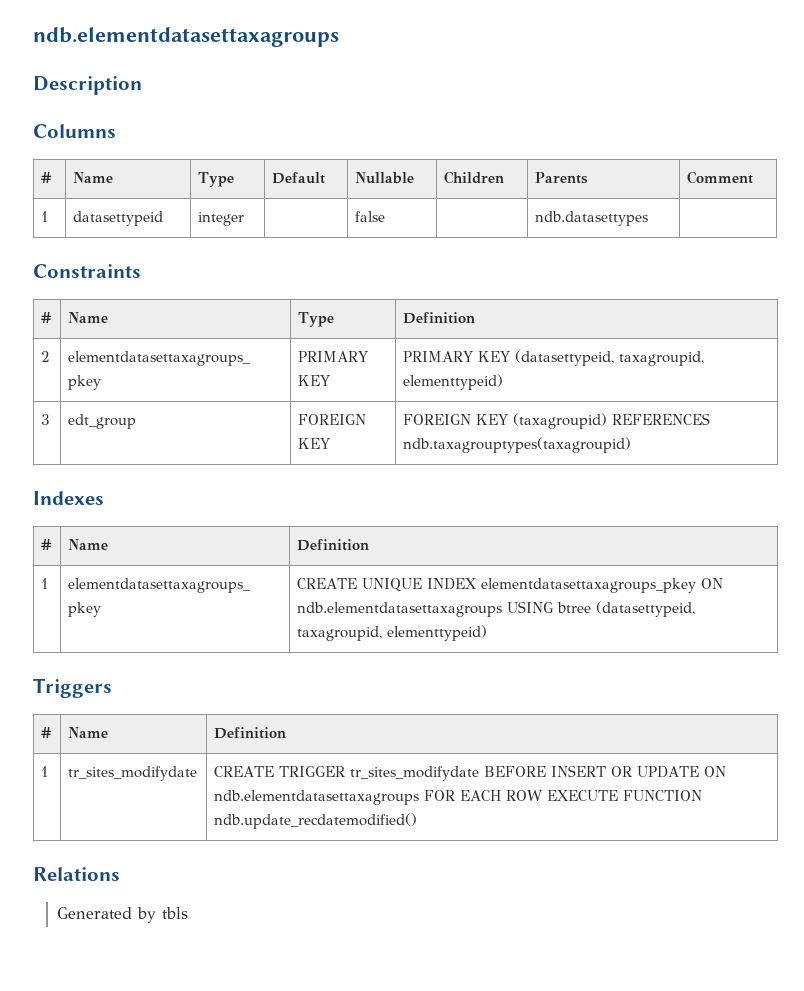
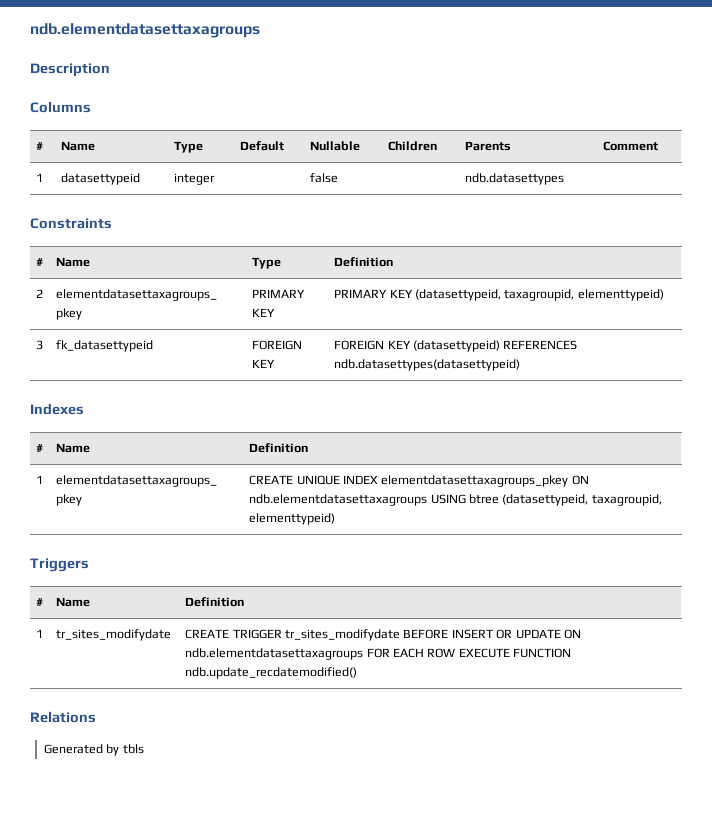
[68,414,137,429] edt_group -> [56,340,154,352] fk_datasettypeid
[513,413,711,429] [403,437,632,453] (taxagroupid) REFERENCES ndb.taxagrouptypes(taxagroupid) -> [413,340,578,352] [334,359,521,371] (datasettypeid) REFERENCES ndb.datasettypes(datasettypeid)

